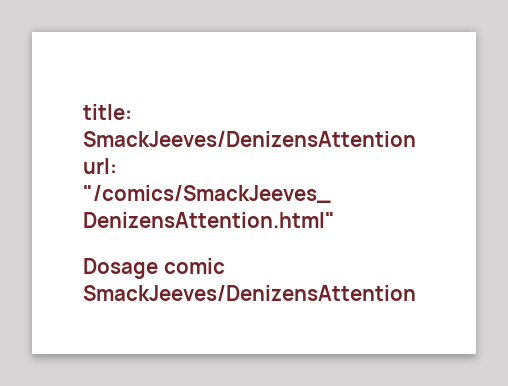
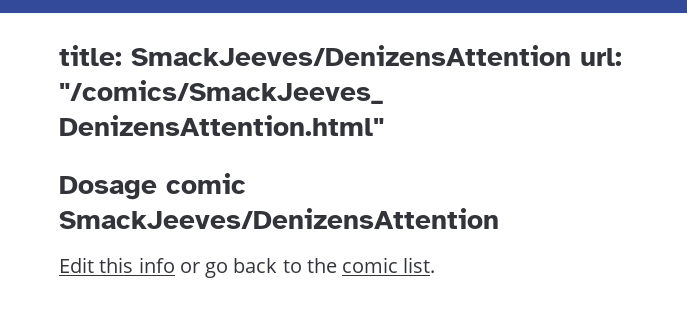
(416, 293) none -> [59,257,436,278] // Edit this info or go back to the comic list.

